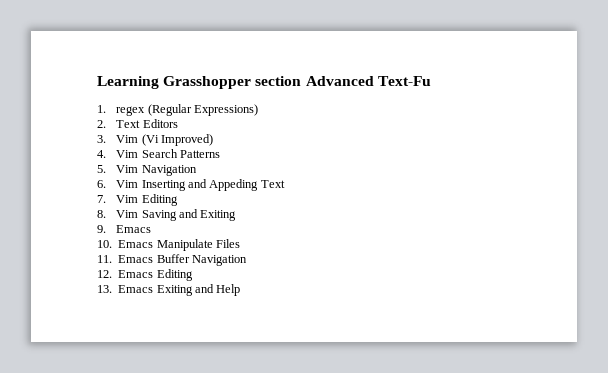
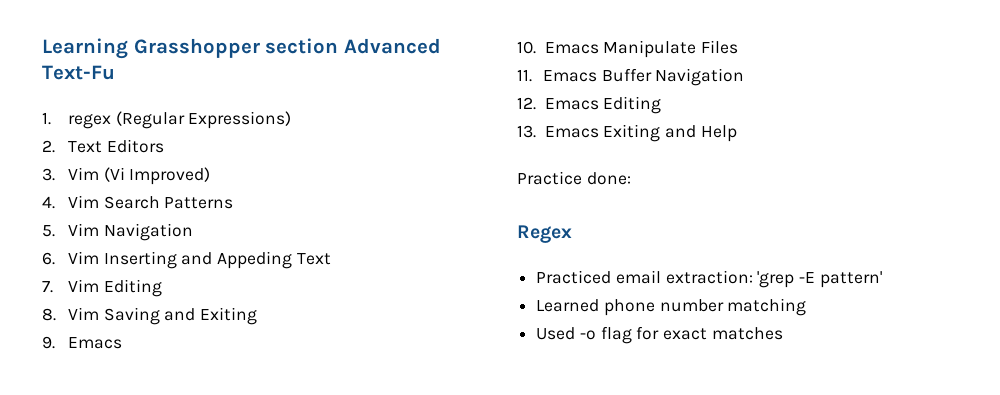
(241, 290) none -> [517,171,631,185] [517,225,572,243] [536,270,882,288] [536,298,807,316] [536,326,783,344] // Practice done: // Regex // Practiced email extraction: 'grep -E pattern' // Learned phone number matching // Used -o flag for exact matches

